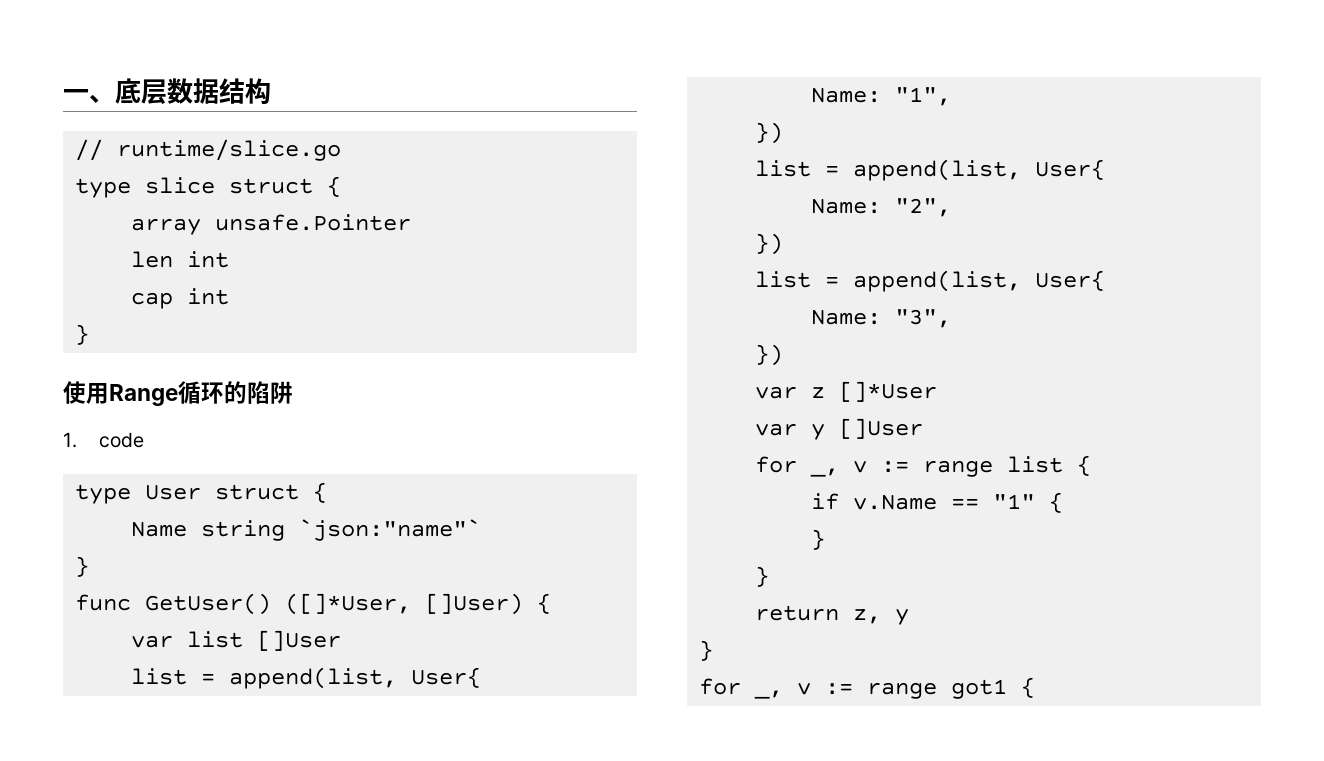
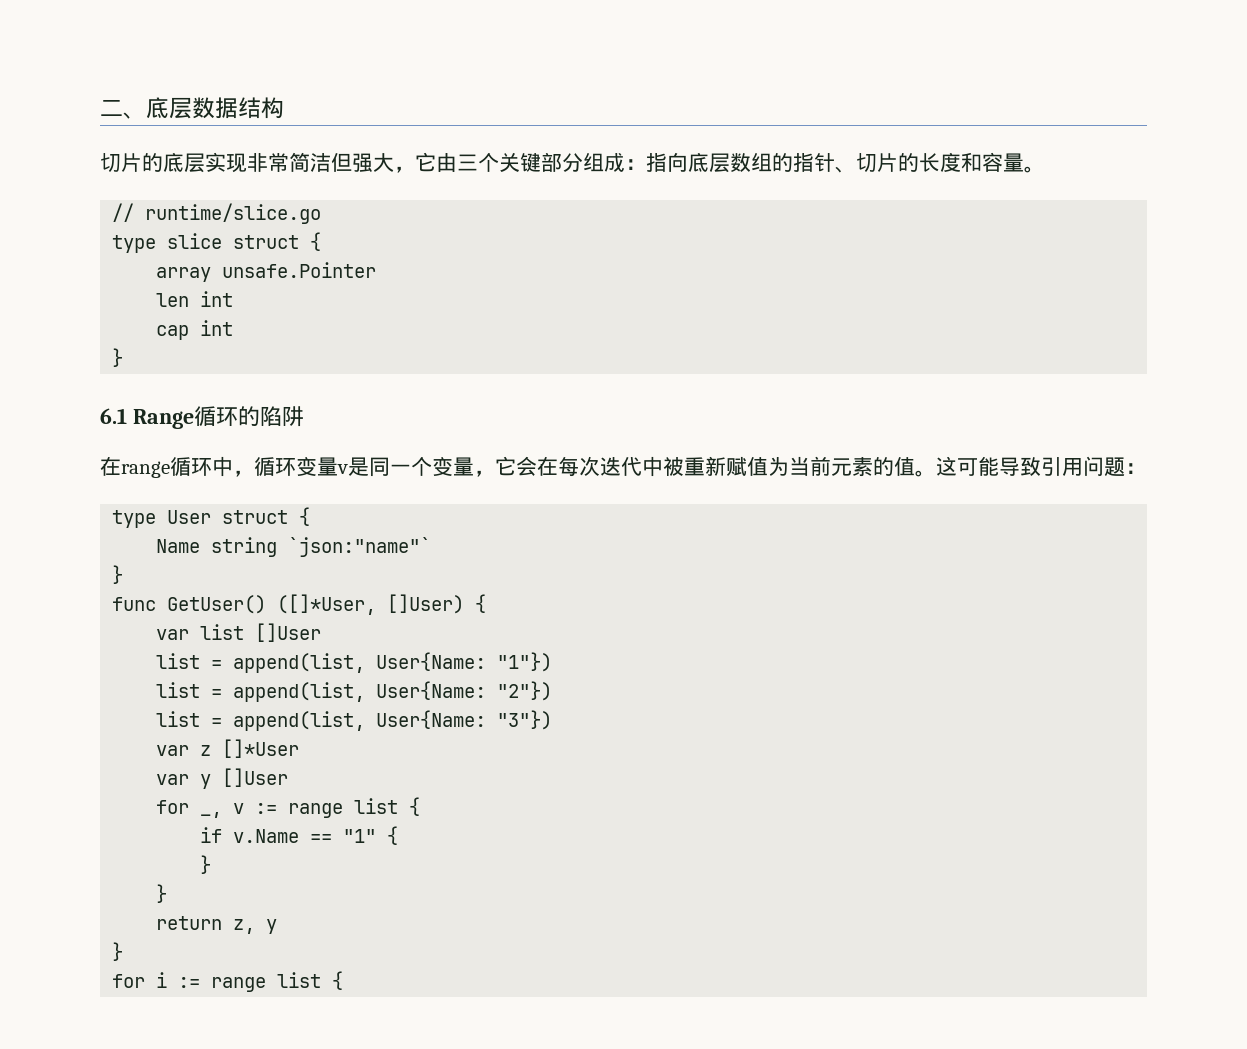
[63,89,89,101] 一 -> [100,100,123,116] 二
(271, 91) none -> [100,152,1045,173] // 切片的底层实现非常简洁但强大，它由三个关键部分组成：指向底层数组的指针、切片的长度和容量。
[63,381,109,404] 使用 -> [100,408,127,424] 6.1
[63,432,144,448] 1. code -> [100,456,1146,478] 在range循环中，循环变量v是同一个变量，它会在每次迭代中被重新赋值为当前元素的值。这可能导致引用问题：
[411,667,481,688] [811,87,951,106] [755,122,783,144] [755,159,1105,181] [811,198,951,217] [755,233,783,255] [755,270,1105,292] [811,309,951,328] [755,344,783,366] User{ // Name: "1", // }) // list = append(list, User{ // Name: "2", // }) // list = append(list, User{ // Name: "3", // }) -> [376,652,553,672] [156,681,553,702] [156,710,553,731] User{Name: "1"}) // list = append(list, User{Name: "2"}) // list = append(list, User{Name: "3"})
[754,679,1007,699] _, v := range got1 -> [156,972,322,992] i := range list

